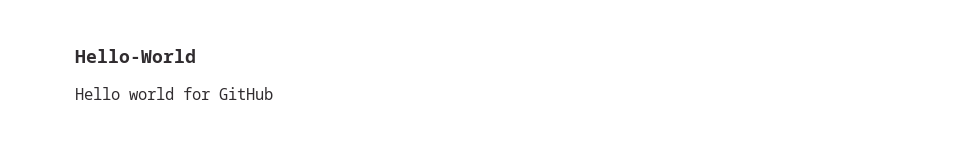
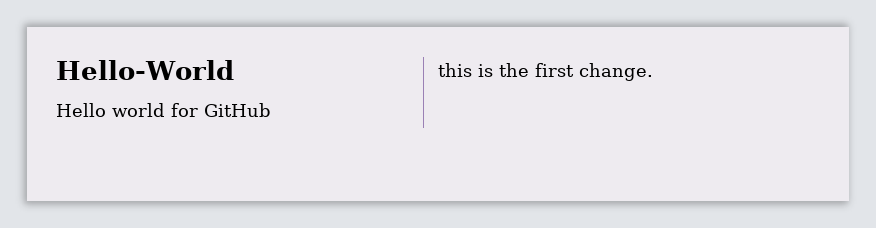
(273, 93) none -> [438,63,653,81] // this is the first change.

